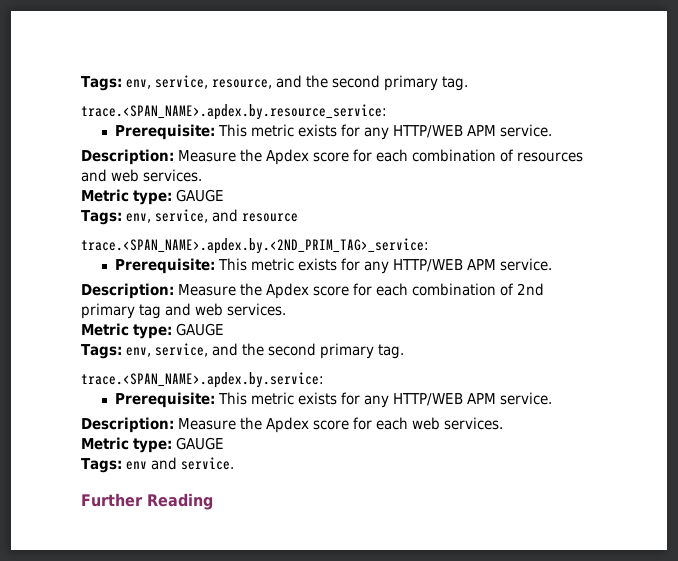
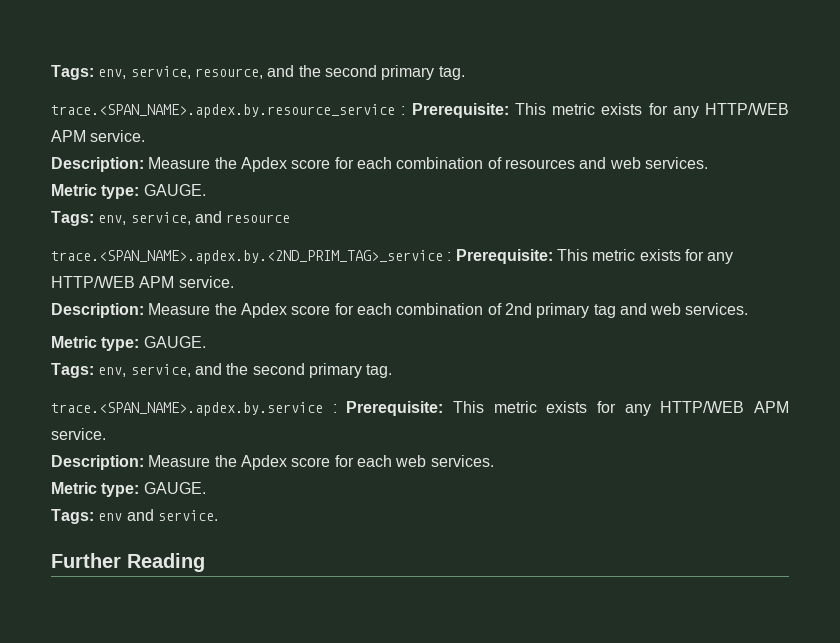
[81,104,387,120] trace.<SPAN_NAME>.apdex.by.resource_service: // -> [51,104,406,118] trace.<SPAN_NAME>.apdex.by.resource_service :
[176,189,224,202] GAUGE -> [143,184,206,196] GAUGE.
[81,238,429,254] trace.<SPAN_NAME>.apdex.by.<2ND_PRIM_TAG>_service: // -> [51,250,452,264] trace.<SPAN_NAME>.apdex.by.<2ND_PRIM_TAG>_service :
[176,323,224,336] GAUGE -> [143,336,206,348] GAUGE.
[81,372,324,388] trace.<SPAN_NAME>.apdex.by.service: // -> [51,402,337,416] trace.<SPAN_NAME>.apdex.by.service :
[176,437,224,450] GAUGE -> [143,482,206,494] GAUGE.

